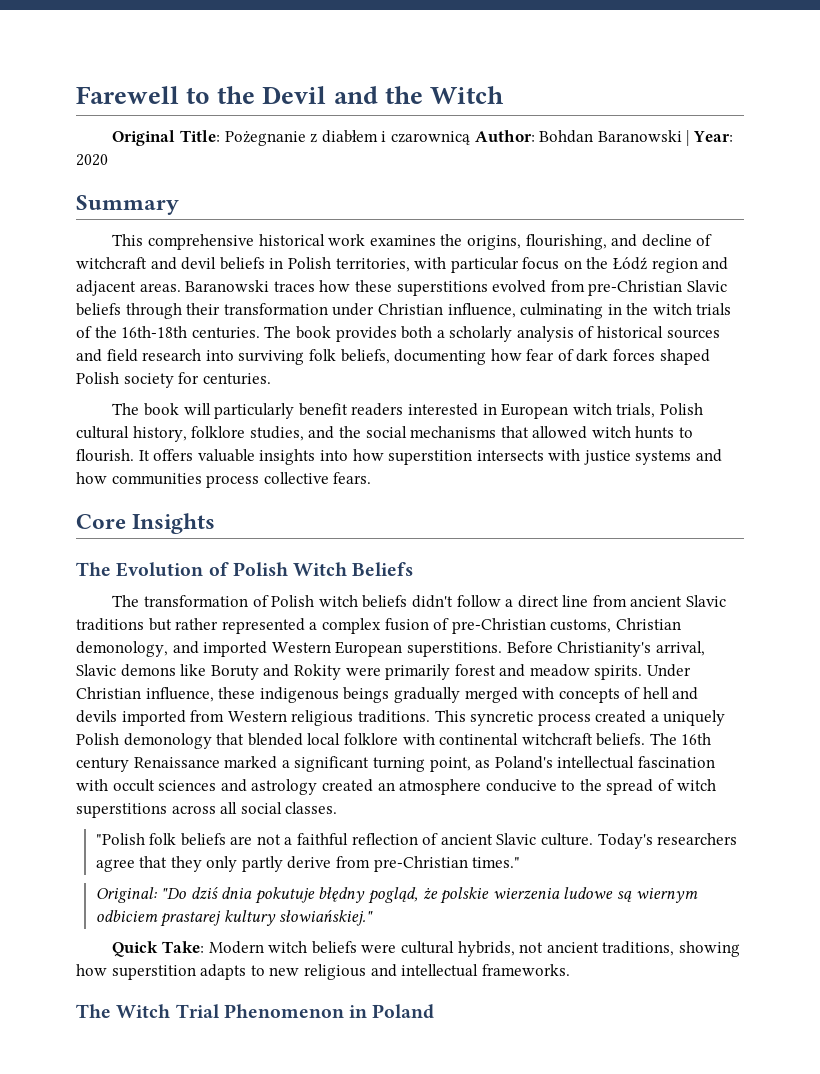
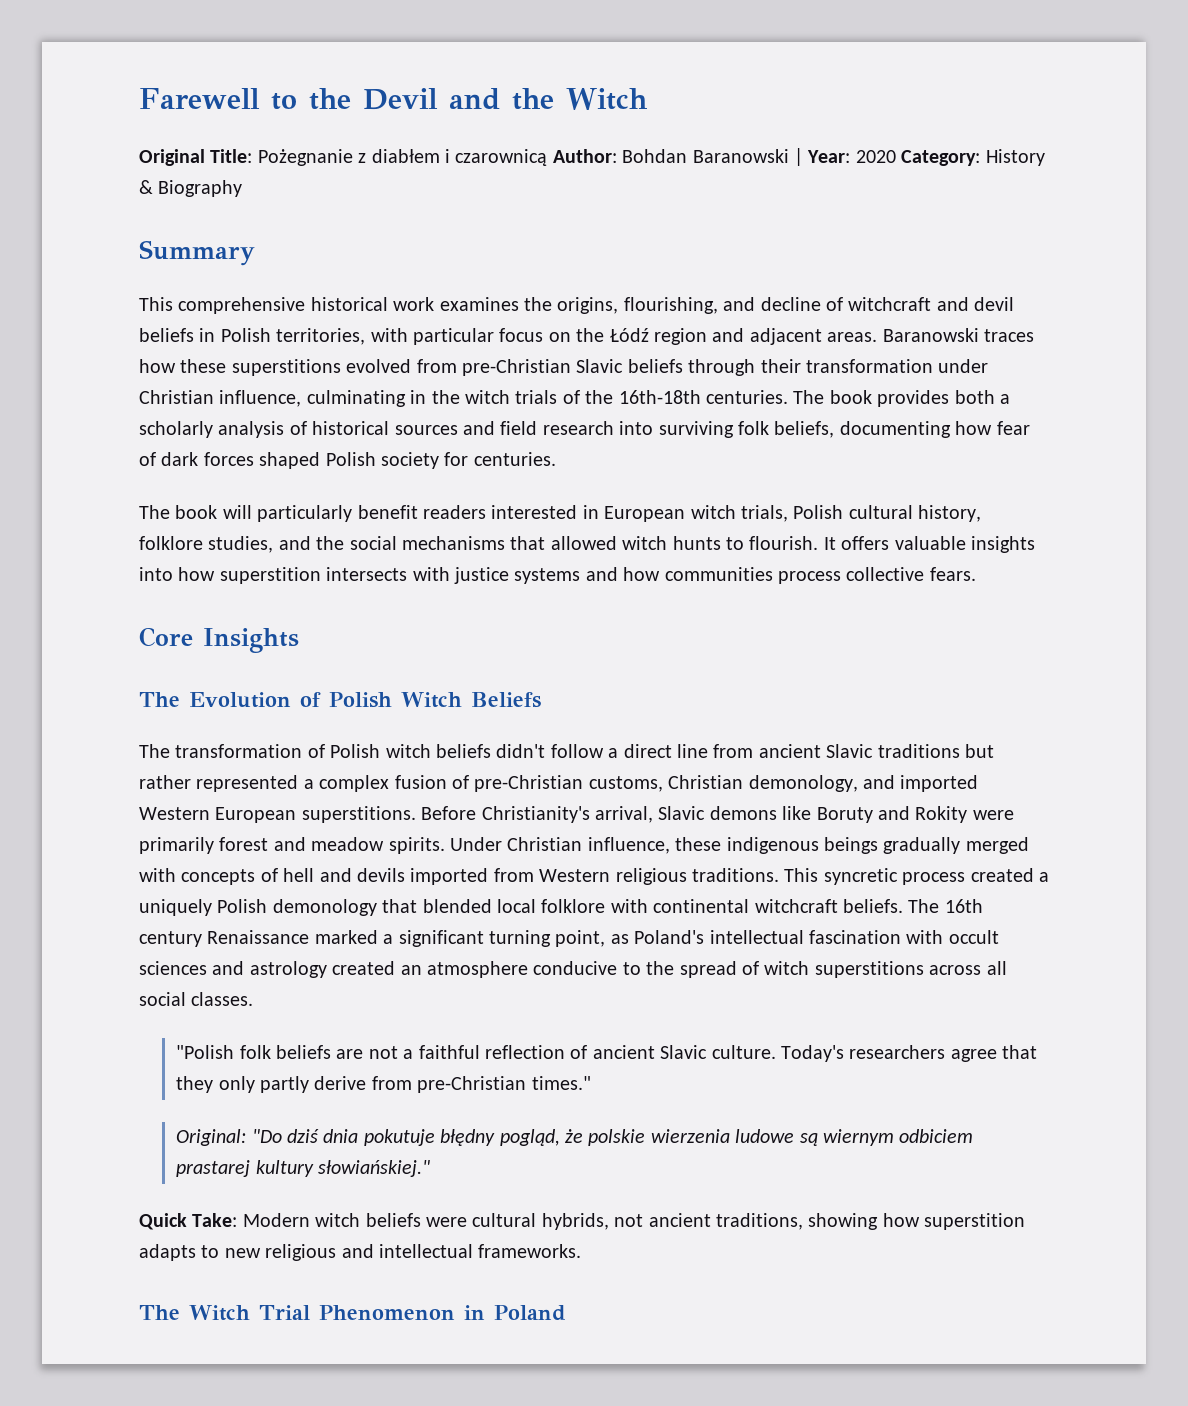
(108, 160) none -> [901,149,1045,166] [139,180,243,197] Category: History & Biography

